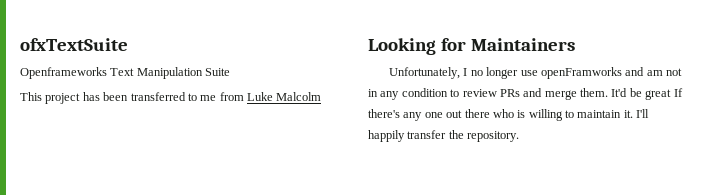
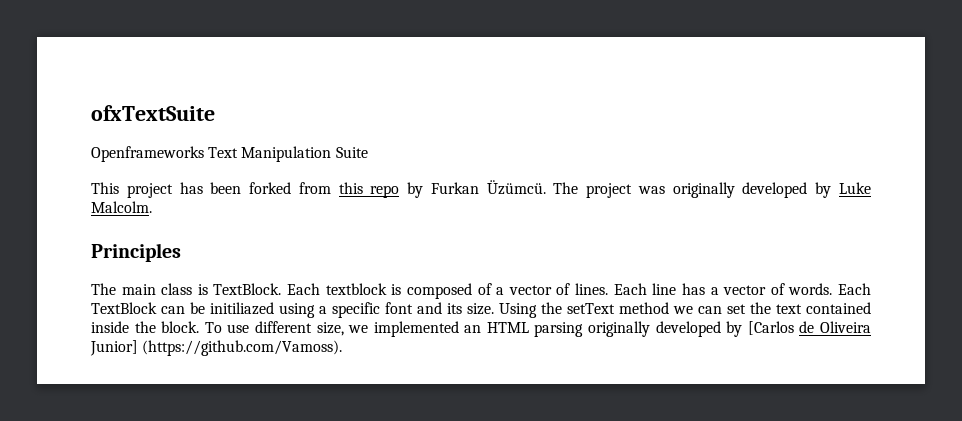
[130,92,322,101] [368,38,575,55] [389,67,683,79] [368,88,683,100] [368,109,650,121] [368,130,520,142] transferred to me from Luke Malcolm // Looking for Maintainers // Unfortunately, I no longer use openFramworks and am not in any condition to review PRs and merge them. It'd be great If there's any one out there who is willing to maintain it. I'll happily transfer the repository. -> [249,180,871,198] [91,201,152,213] [91,243,181,262] [91,283,871,299] [91,302,871,318] [91,321,872,337] [90,340,343,356] forked from this repo by Furkan Üzümcü. The project was originally developed by Luke Malcolm. // Principles // The main class is TextBlock. Each textblock is composed of a vector of lines. Each line has a vector of words. Each TextBlock can be initiliazed using a specific font and its size. Using the setText method we can set the text contained inside the block. To use different size, we implemented an HTML parsing originally developed by [Carlos de Oliveira Junior] (https://github.com/Vamoss).

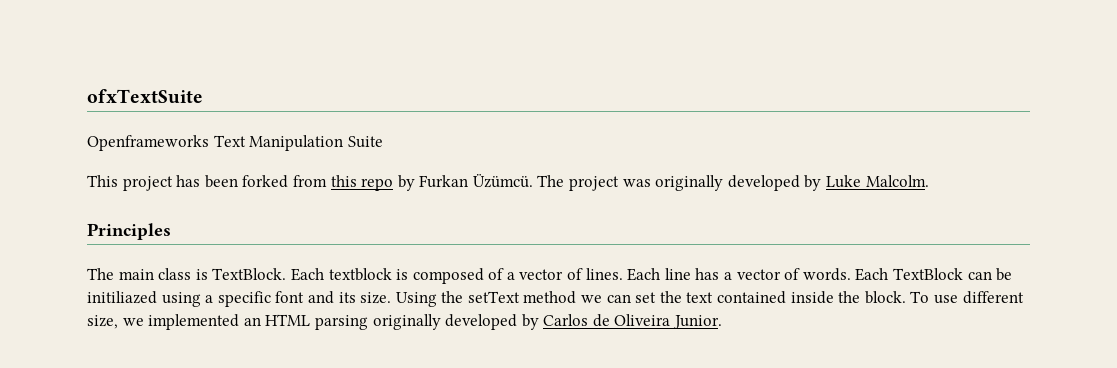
[747,321,794,335] [Carlos -> [543,314,589,326] Carlos
[90,340,343,356] Junior] (https://github.com/Vamoss). -> [673,315,723,329] Junior.

